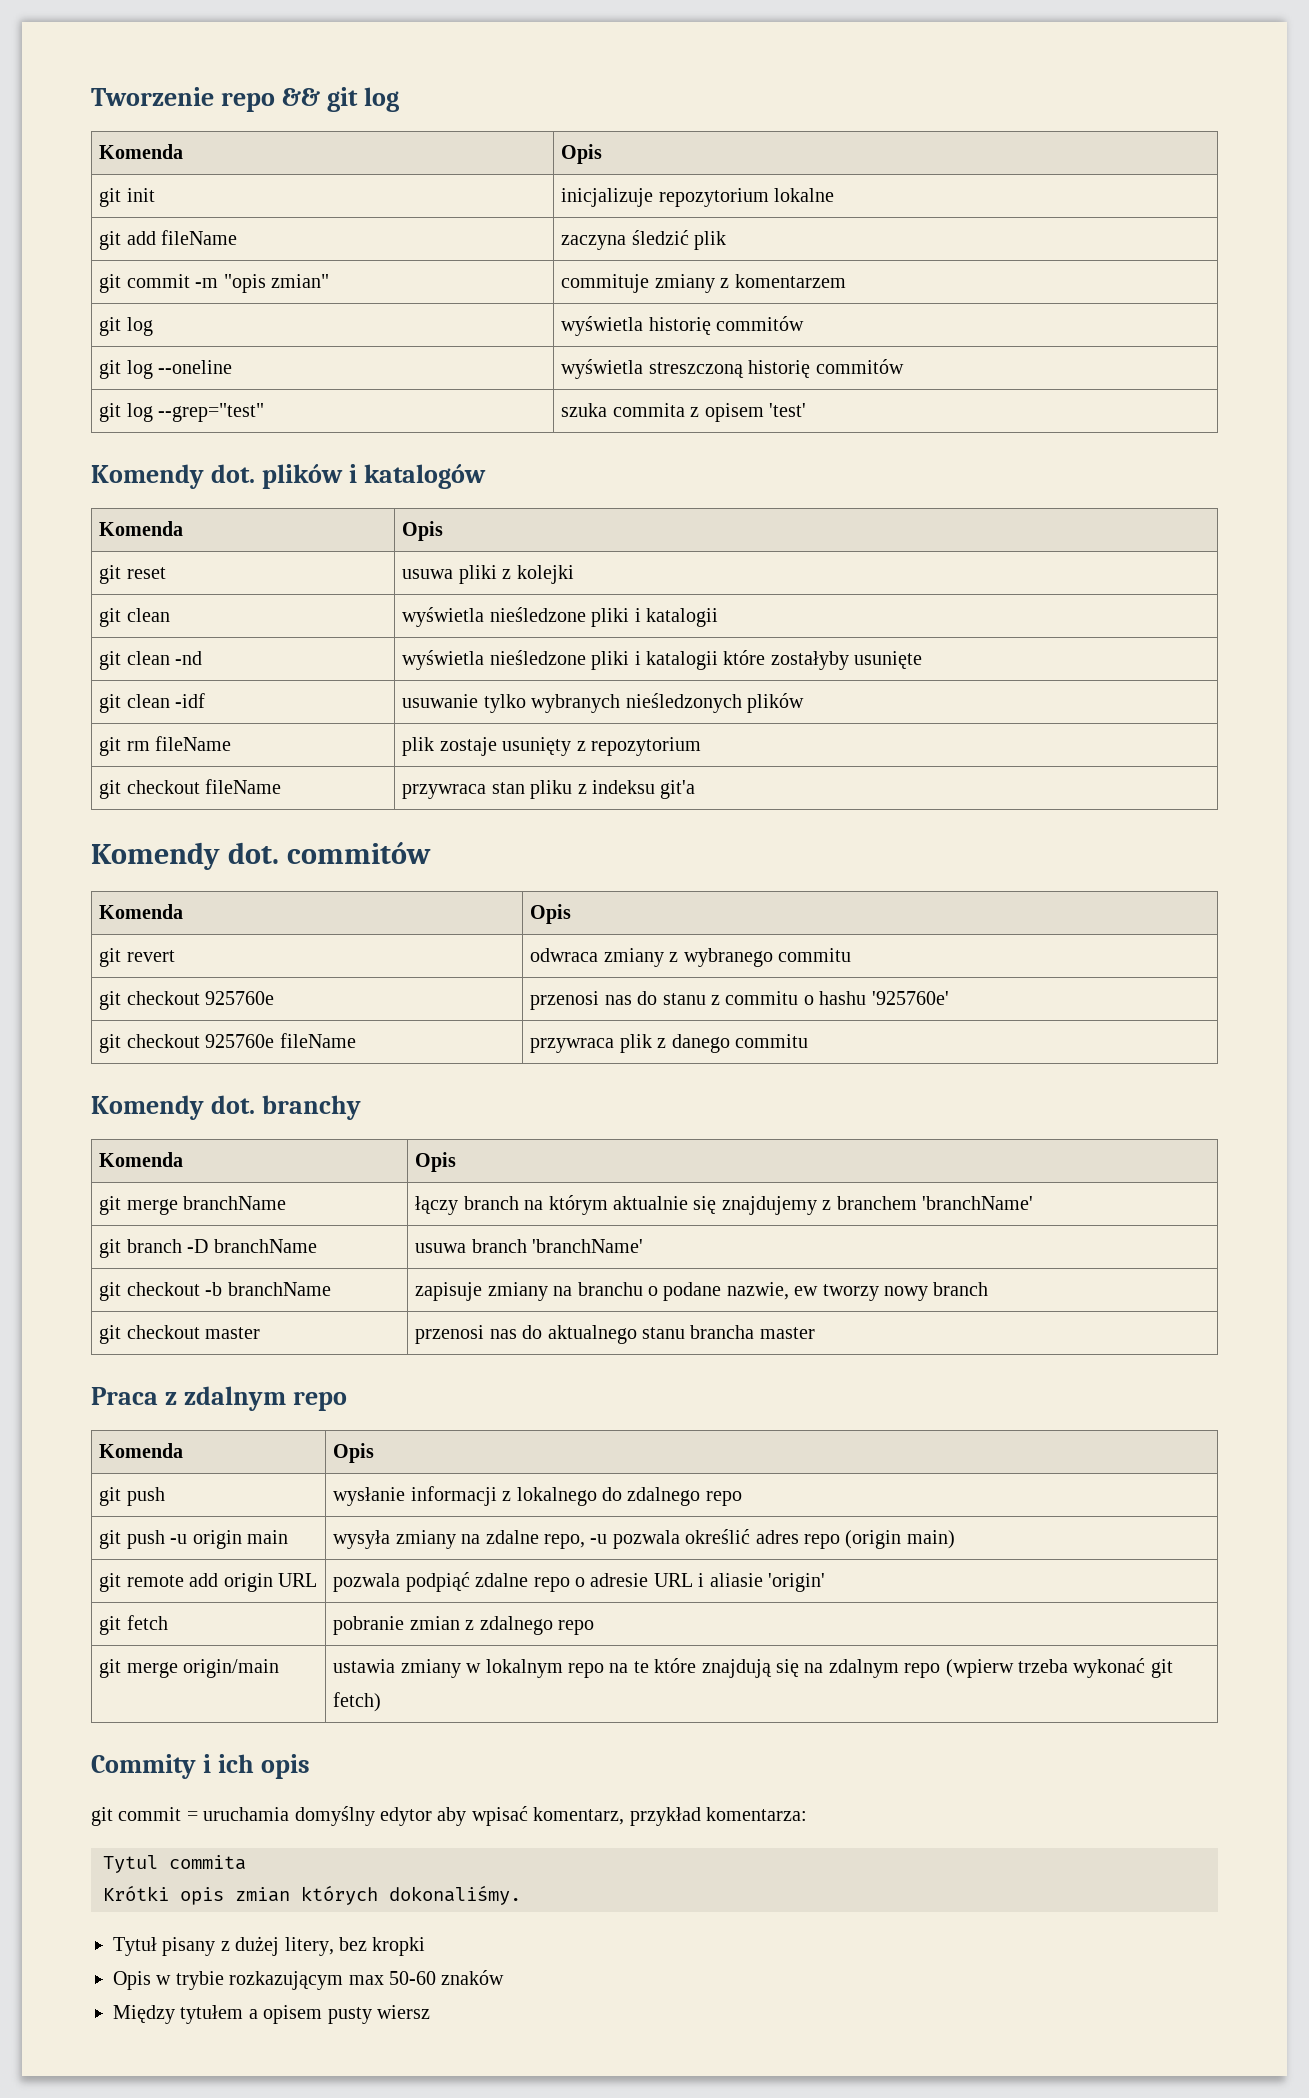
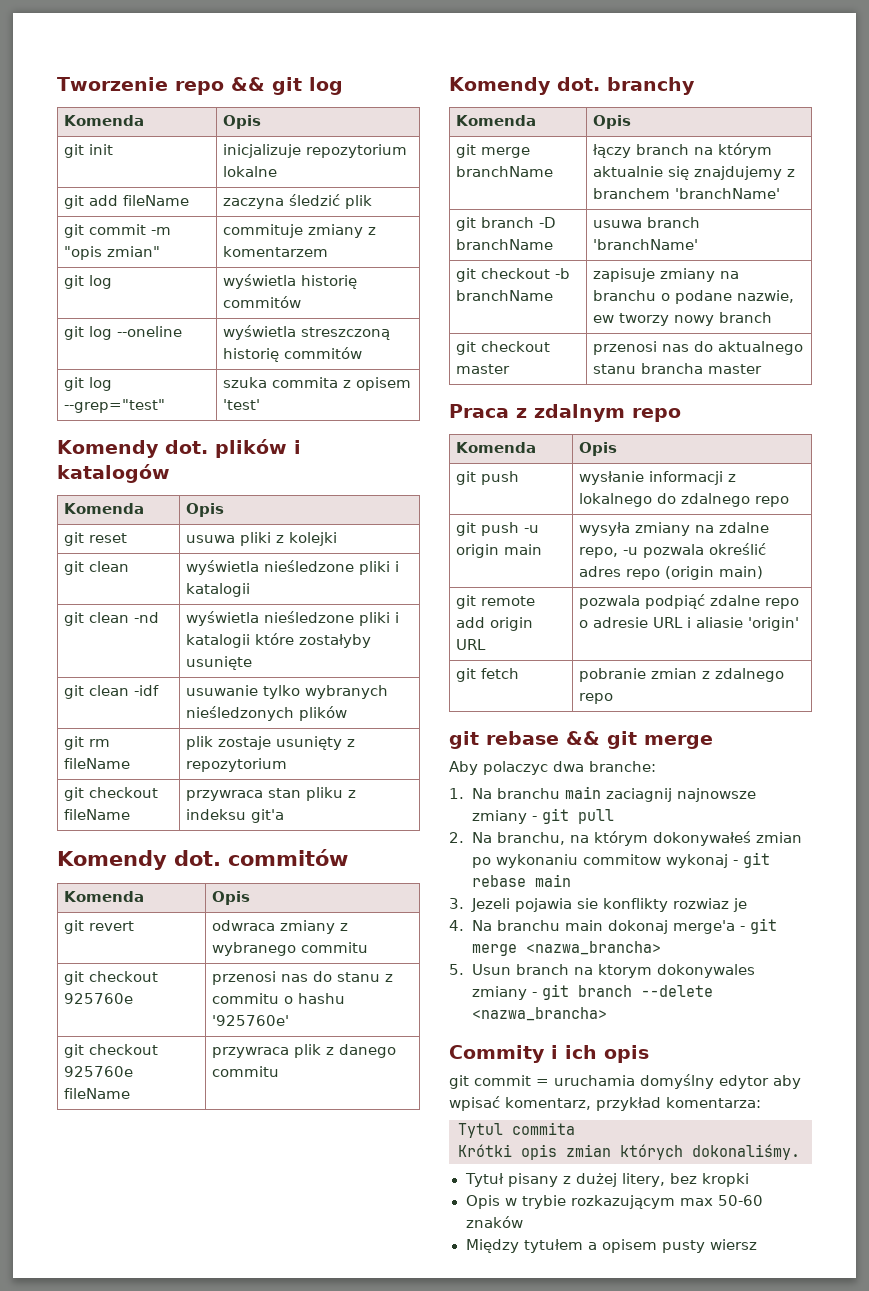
[99,1659,280,1678] [333,1658,1173,1678] [333,1692,382,1712] // git merge origin/main | ustawia zmiany w lokalnym repo na te które znajdują się na zdalnym repo (wpierw trzeba wykonać git fetch) -> [449,731,713,749] [449,761,656,775] [449,786,756,802] [471,808,614,824] [449,831,802,846] [471,852,770,868] [471,874,571,887] [449,898,747,912] [449,918,777,934] [471,941,661,956] [449,964,755,978] [471,984,713,1000] [471,1007,607,1021] // git rebase && git merge // Aby polaczyc dwa branche: // 1. Na branchu main zaciagnij najnowsze zmiany - git pull // 2. Na branchu, na którym dokonywałeś zmian po wykonaniu commitow wykonaj - git rebase main // 3. Jezeli pojawia sie konflikty rozwiaz je // 4. Na branchu main dokonaj merge'a - git merge <nazwa_brancha> // 5. Usun branch na ktorym dokonywales zmiany - git branch --delete <nazwa_brancha>

